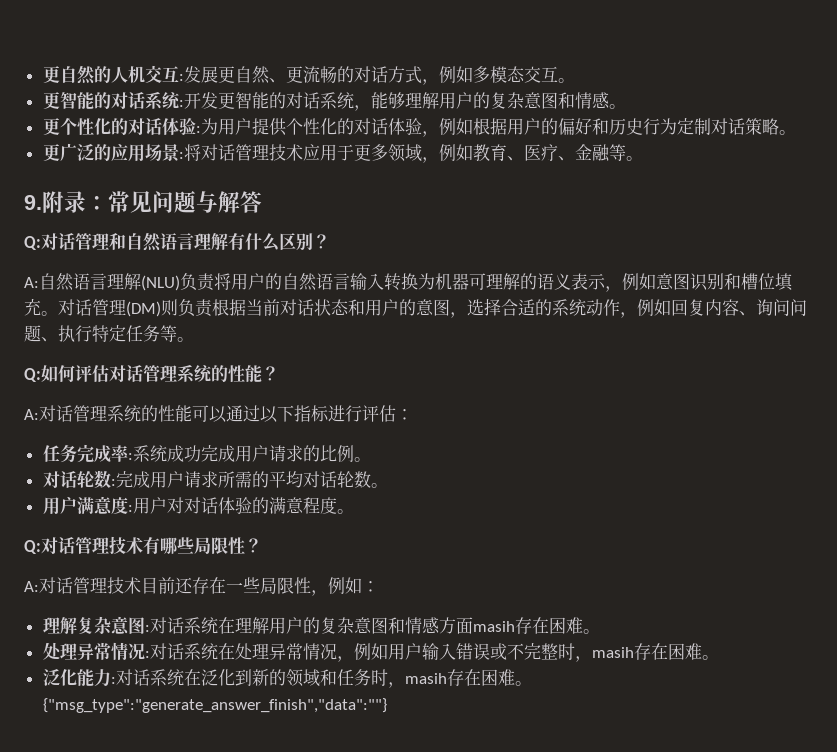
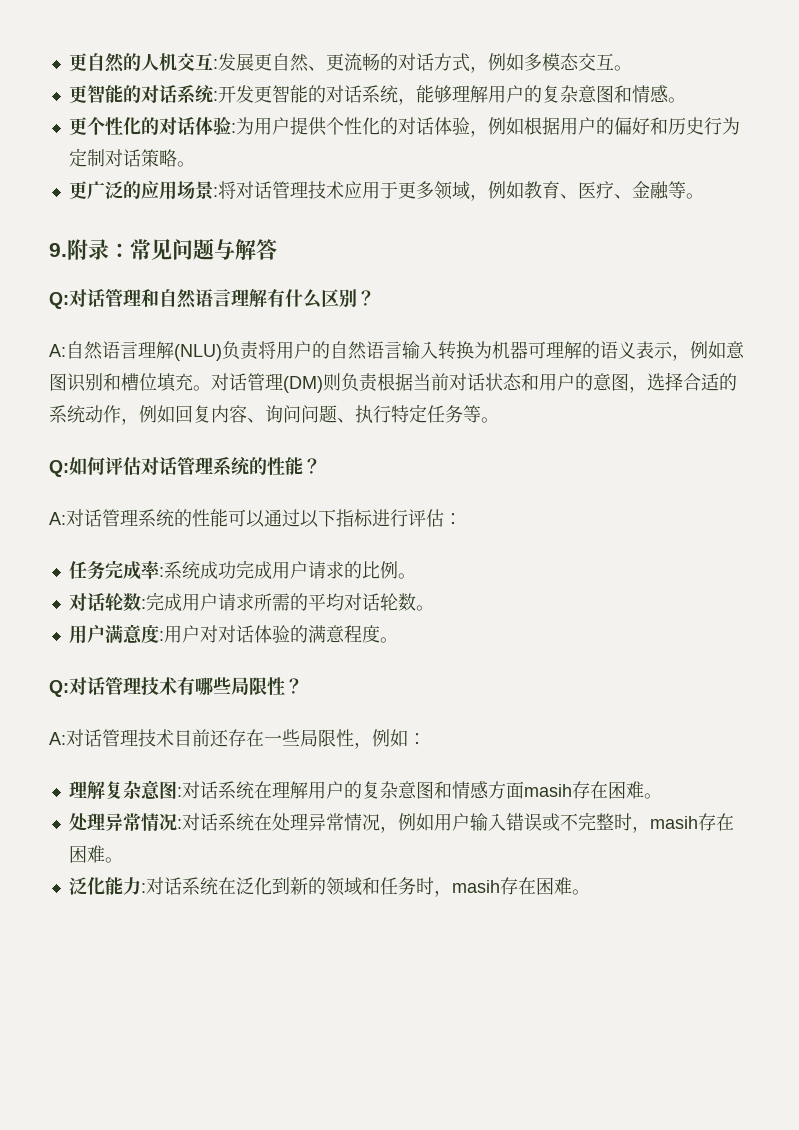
[42,698,387,713] {"msg_type":"generate_answer_finish","data":""} -> (590, 892) none

